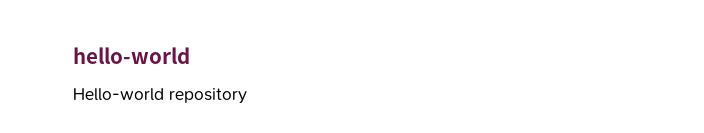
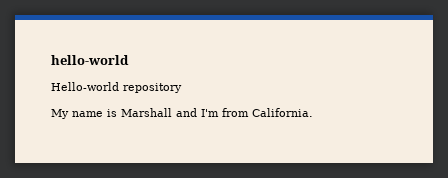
(247, 96) none -> [51,108,313,119] // My name is Marshall and I'm from California.

